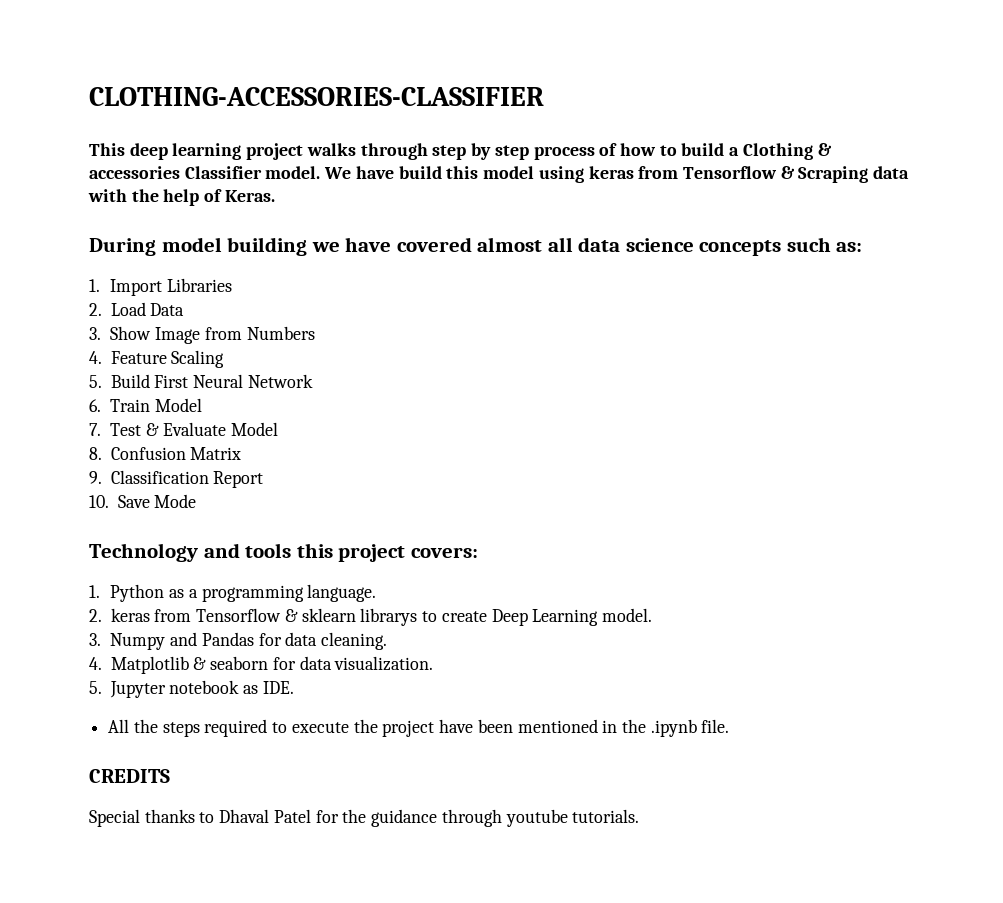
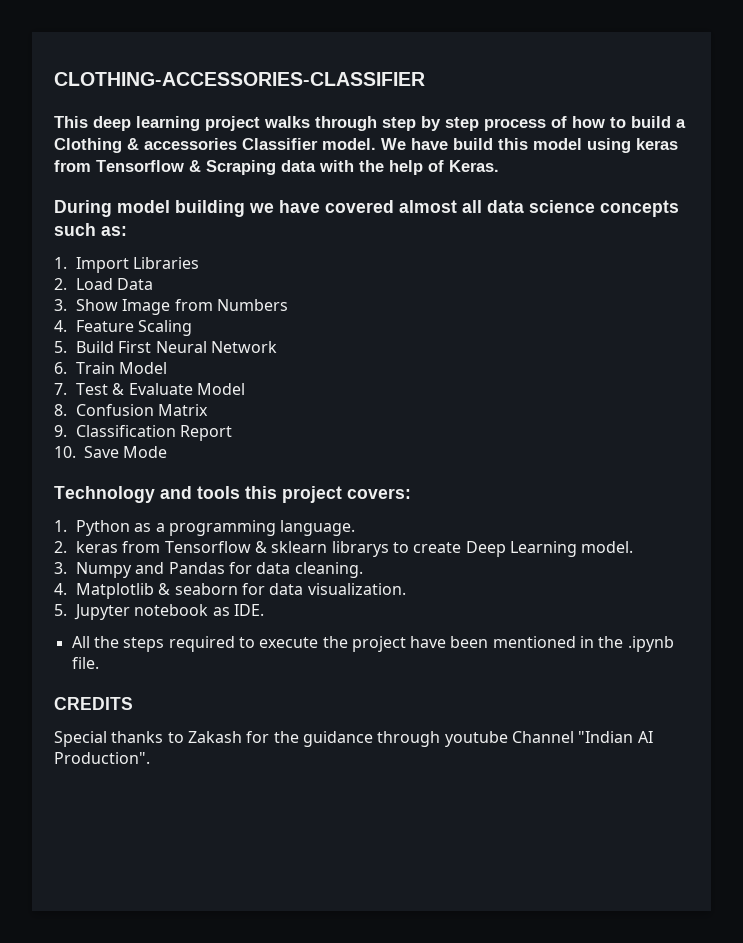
[219,809,311,823] Dhaval Patel -> [187,731,242,743] Zakash
[572,809,640,823] tutorials. -> [511,731,653,743] [54,752,150,764] Channel "Indian AI Production".

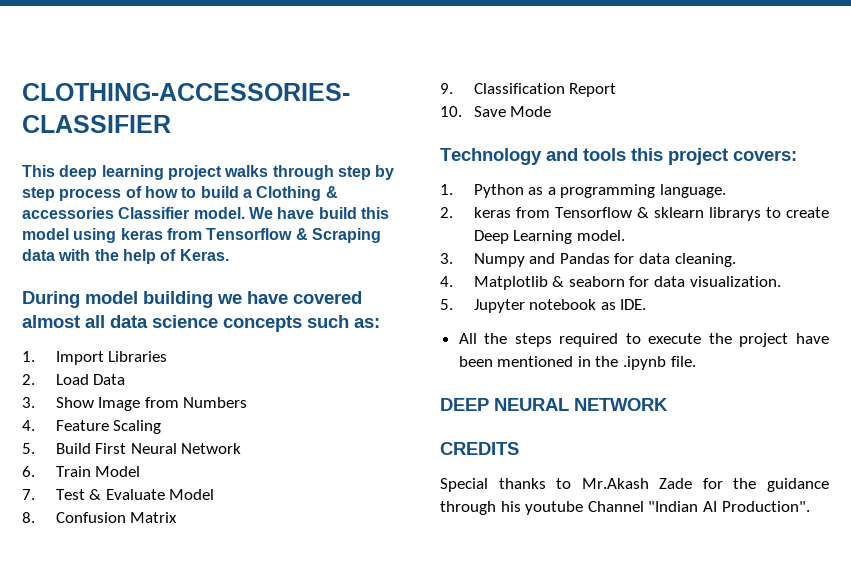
(99, 663) none -> [440,398,668,411] // DEEP NEURAL NETWORK
[187,731,242,743] Zakash -> [581,478,693,489] Mr.Akash Zade
(441, 739) none -> [500,501,521,512] his

